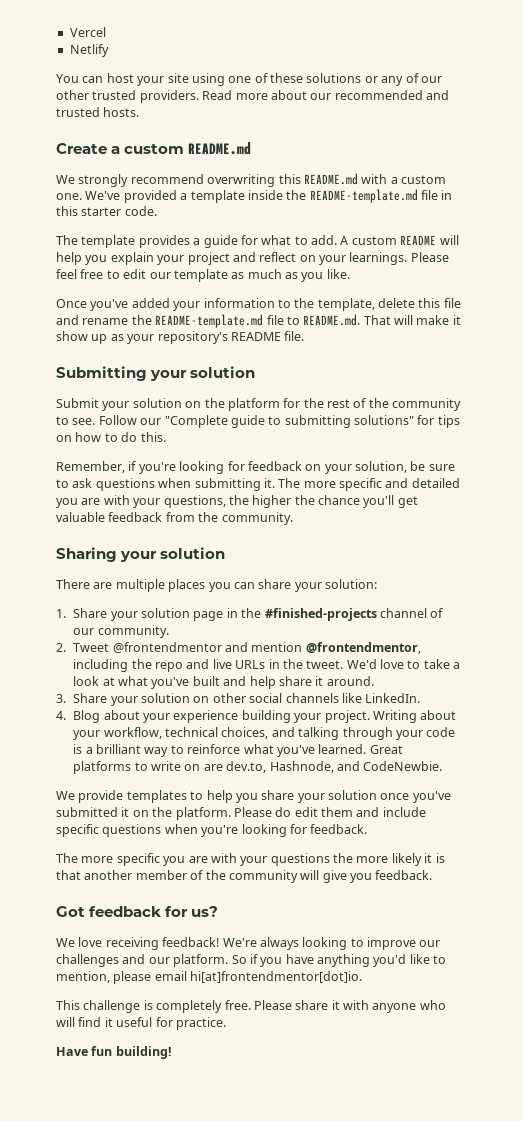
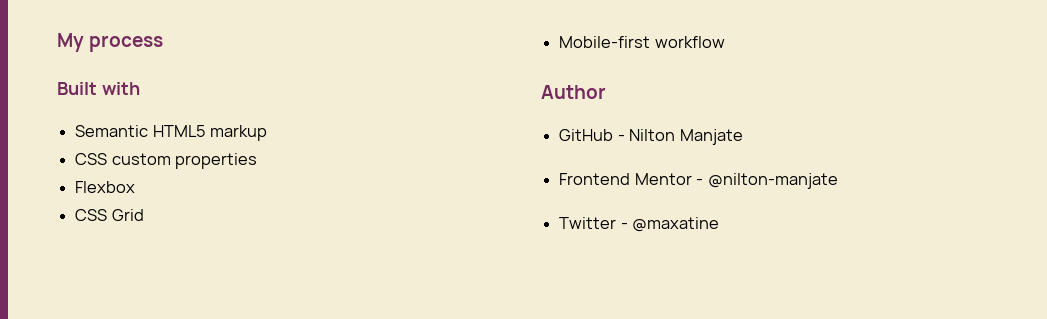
[69,27,106,37] [69,44,109,57] [56,73,442,86] [56,90,449,103] [56,107,140,117] [56,142,252,155] [56,173,446,187] [56,189,453,203] [56,206,157,216] [56,235,459,248] [56,252,449,265] [56,269,350,282] [56,298,461,311] [56,314,461,328] [56,331,305,344] [56,366,256,381] [56,398,462,411] [56,415,460,428] [56,432,166,442] [56,461,455,474] [56,478,460,491] [56,495,418,508] [56,512,293,525] [56,547,226,562] [56,579,377,592] [56,608,444,621] [73,625,169,638] [56,642,421,654] [73,659,461,672] [73,676,374,689] [56,693,421,706] [56,710,457,723] [73,727,456,740] [73,744,403,757] [73,761,443,774] [56,790,451,803] [56,807,426,820] [56,824,368,837] [56,853,445,866] [56,870,433,883] [56,906,219,917] [56,937,441,950] [56,954,447,967] [56,971,363,984] [56,1000,446,1013] [56,1017,226,1030] [56,1046,172,1059] Vercel // Netlify // You can host your site using one of these solutions or any of our other trusted providers. Read more about our recommended and trusted hosts. // Create a custom README.md // We strongly recommend overwriting this README.md with a custom one. We've provided a template inside the README-template.md file in this starter code. // The template provides a guide for what to add. A custom README will help you explain your project and reflect on your learnings. Please feel free to edit our template as much as you like. // Once you've added your information to the template, delete this file and rename the README-template.md file to README.md. That will make it show up as your repository's README file. // Submitting your solution // Submit your solution on the platform for the rest of the community to see. Follow our "Complete guide to submitting solutions" for tips on how to do this. // Remember, if you're looking for feedback on your solution, be sure to ask questions when submitting it. The more specific and detailed you are with your questions, the higher the chance you'll get valuable feedback from the community. // Sharing your solution // There are multiple places you can share your solution: // 1. Share your solution page in the #finished-projects channel of our community. // 2. Tweet @frontendmentor and mention @frontendmentor, including the repo and live URLs in the tweet. We'd love to take a look at what you've built and help share it around. // 3. Share your solution on other social channels like LinkedIn. // 4. Blog about your experience building your project. Writing about your workflow, technical choices, and talking through your code is a brilliant way to reinforce what you've learned. Great platforms to write on are dev.to, Hashnode, and CodeNewbie. // We provide templates to help you share your solution once you've submitted it on the platform. Please do edit them and include specific questions when you're looking for feedback. // The more specific you are with your questions the more likely it is that another member of the community will give you feedback. // Got feedback for us? // We love receiving feedback! We're always looking to improve our challenges and our platform. So if you have anything you'd like to mention, please email hi[at]frontendmentor[dot]io. // This challenge is completely free. Please share it with anyone who will find it useful for practice. // Have fun building! -> [57,33,164,52] [57,82,140,95] [75,125,268,141] [75,153,258,169] [75,181,136,193] [75,209,144,221] [559,36,725,48] [541,85,606,99] [559,129,743,145] [559,173,838,189] [559,217,720,232] My process // Built with // Semantic HTML5 markup // CSS custom properties // Flexbox // CSS Grid // Mobile-first workflow // Author // GitHub - Nilton Manjate // Frontend Mentor - @nilton-manjate // Twitter - @maxatine

